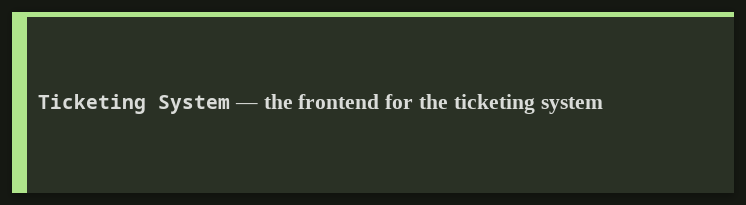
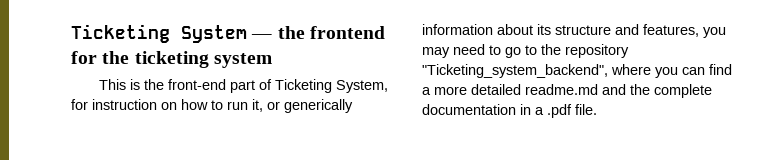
(603, 105) none -> [98,79,388,93] [71,99,353,113] [422,24,726,38] [422,44,629,58] [422,64,732,78] [422,84,712,98] [422,104,597,118] // This is the front-end part of Ticketing System, for instruction on how to run it, or generically information about its structure and features, you may need to go to the repository "Ticketing_system_backend", where you can find a more detailed readme.md and the complete documentation in a .pdf file.

